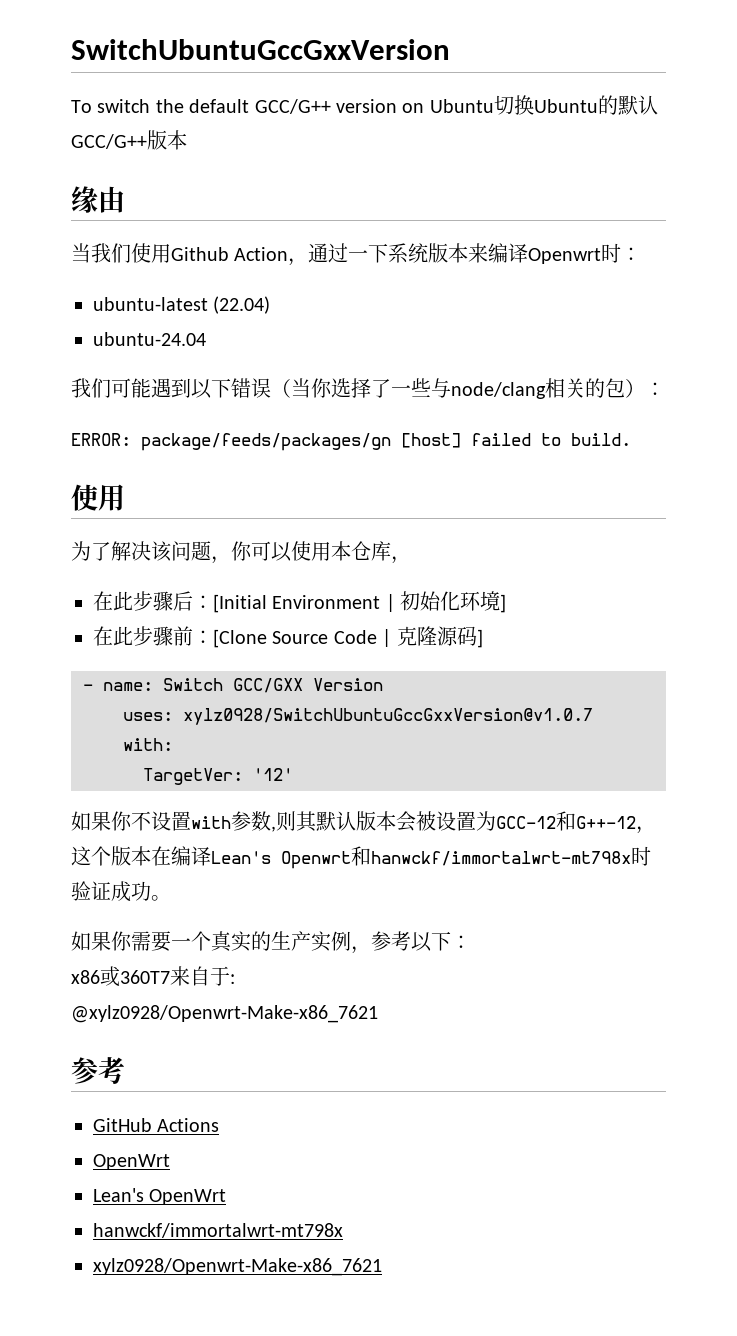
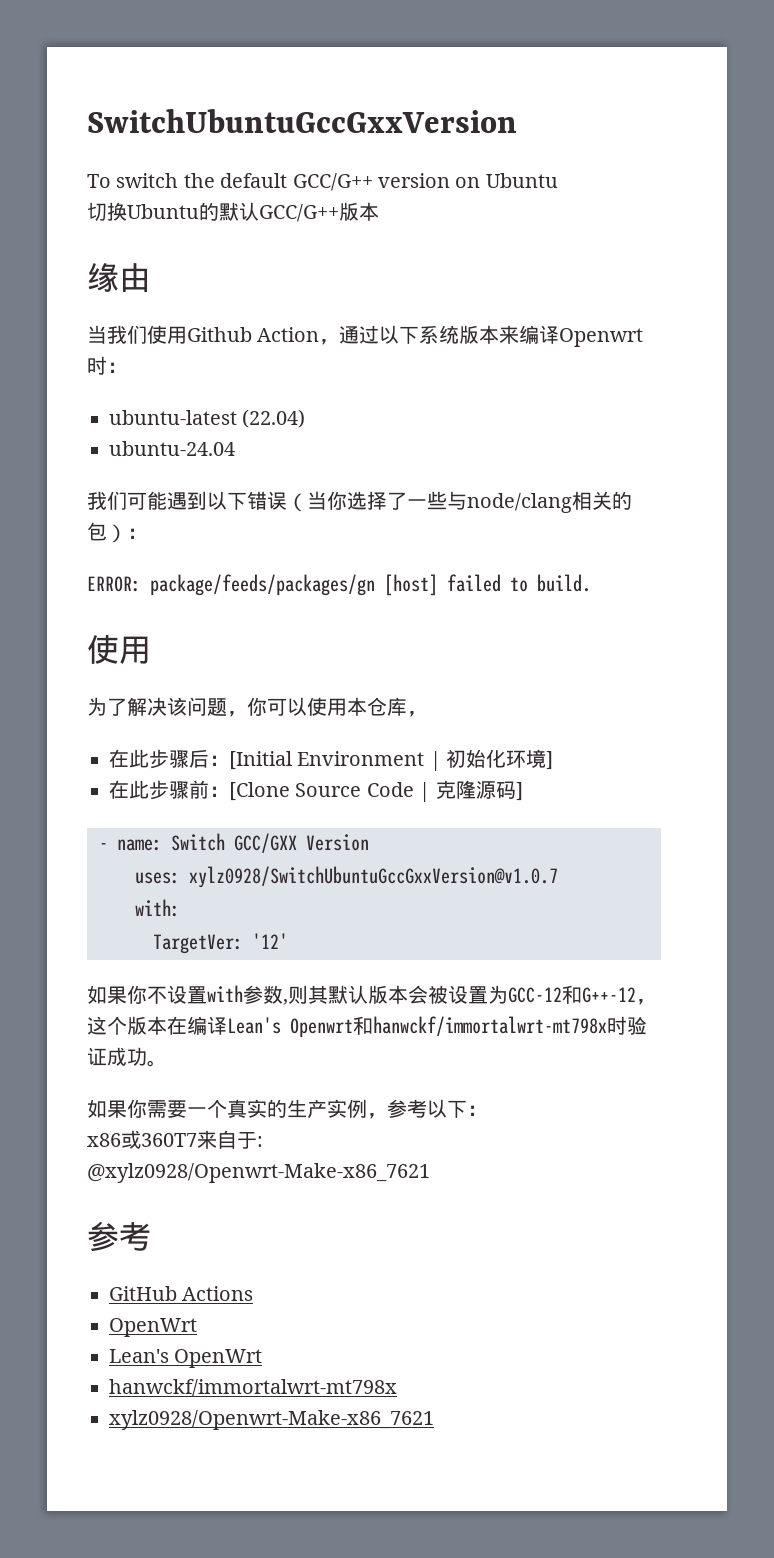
(494, 106) none -> (558, 180) //
[348,250,369,261] 一 -> [379,325,400,344] 以

